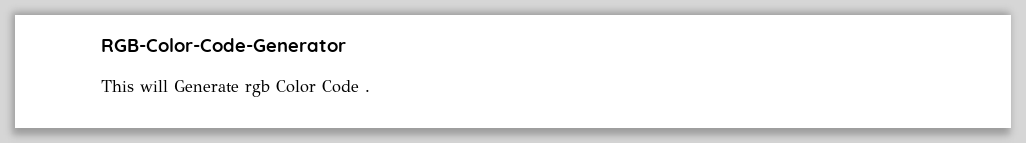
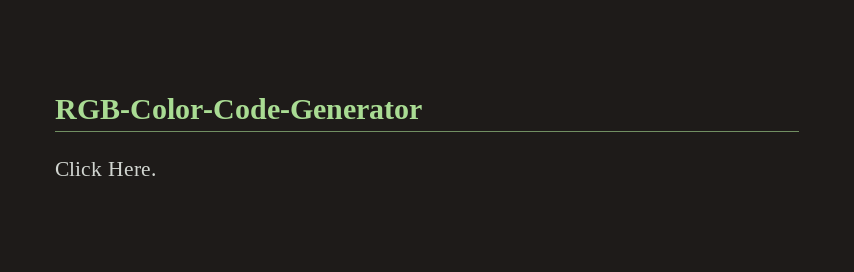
[101,80,370,97] This will Generate rgb Color Code . -> [55,162,156,176] Click Here.

